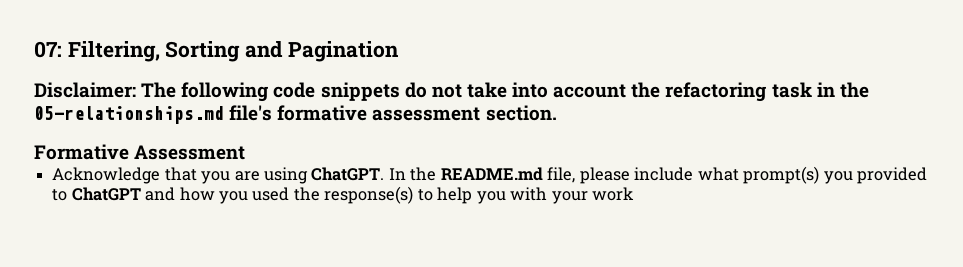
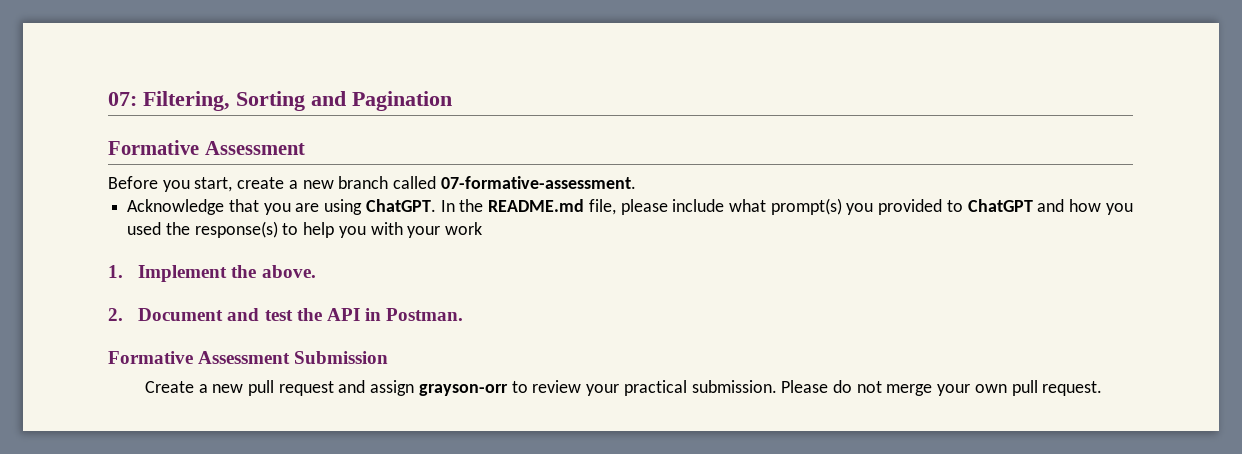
[34,82,869,102] [34,105,557,124] [34,144,246,160] Disclaimer: The following code snippets do not take into account the refactoring task in the 05-relationships.md file's formative assessment section. // Formative Assessment -> [108,140,305,155] [108,176,636,192] Formative Assessment // Before you start, create a new branch called 07-formative-assessment.
(635, 194) none -> [108,265,316,282] [108,308,464,321] [108,351,389,364] [144,380,1103,396] // 1. Implement the above. // 2. Document and test the API in Postman. // Formative Assessment Submission // Create a new pull request and assign grayson-orr to review your practical submission. Please do not merge your own pull request.

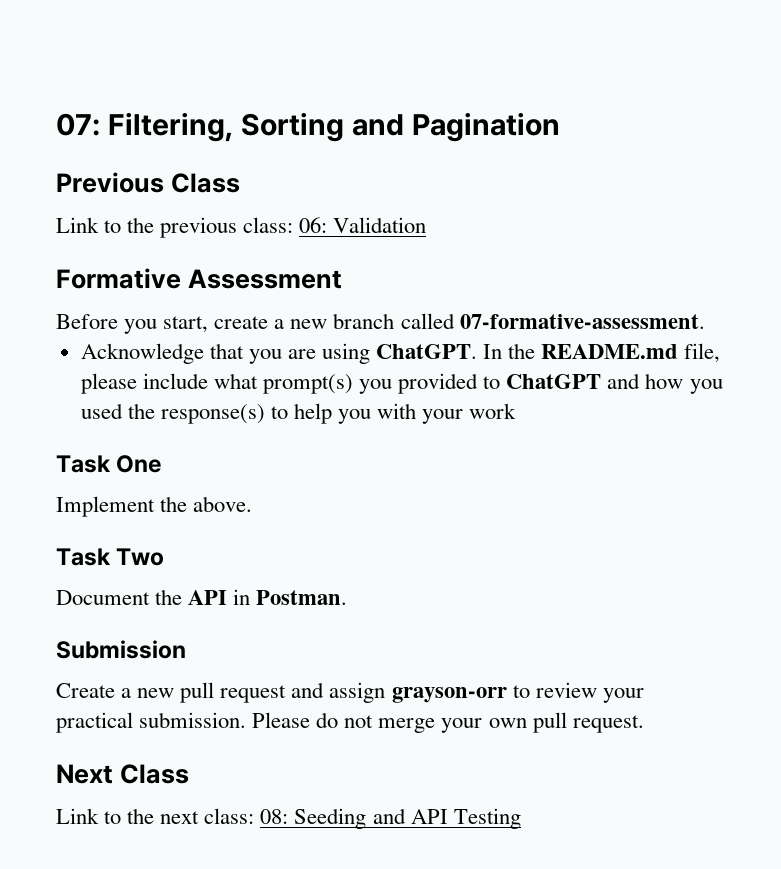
(452, 101) none -> [56,172,241,193] [56,217,427,238] // Previous Class // Link to the previous class: 06: Validation
[108,265,123,278] 1. -> [56,455,163,473] Task One //
[108,308,293,321] 2. Document and test -> [56,548,165,566] [56,590,150,605] Task Two // Document
[108,351,291,364] Formative Assessment -> (348, 597) none
(1103, 388) none -> [56,764,190,784] [56,808,521,829] // Next Class // Link to the next class: 08: Seeding and API Testing

